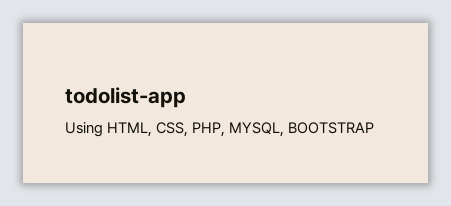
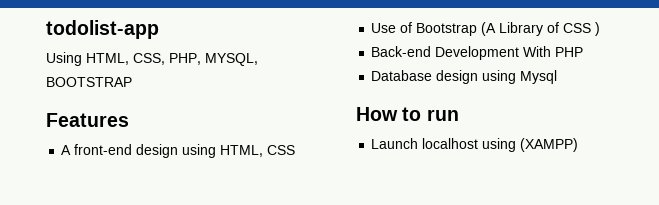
(375, 128) none -> [46,113,129,127] [61,144,296,158] [371,22,601,36] [371,46,584,60] [371,70,558,84] [356,107,459,121] [371,138,579,152] // Features // A front-end design using HTML, CSS // Use of Bootstrap (A Library of CSS ) // Back-end Development With PHP // Database design using Mysql // How to run // Launch localhost using (XAMPP)

